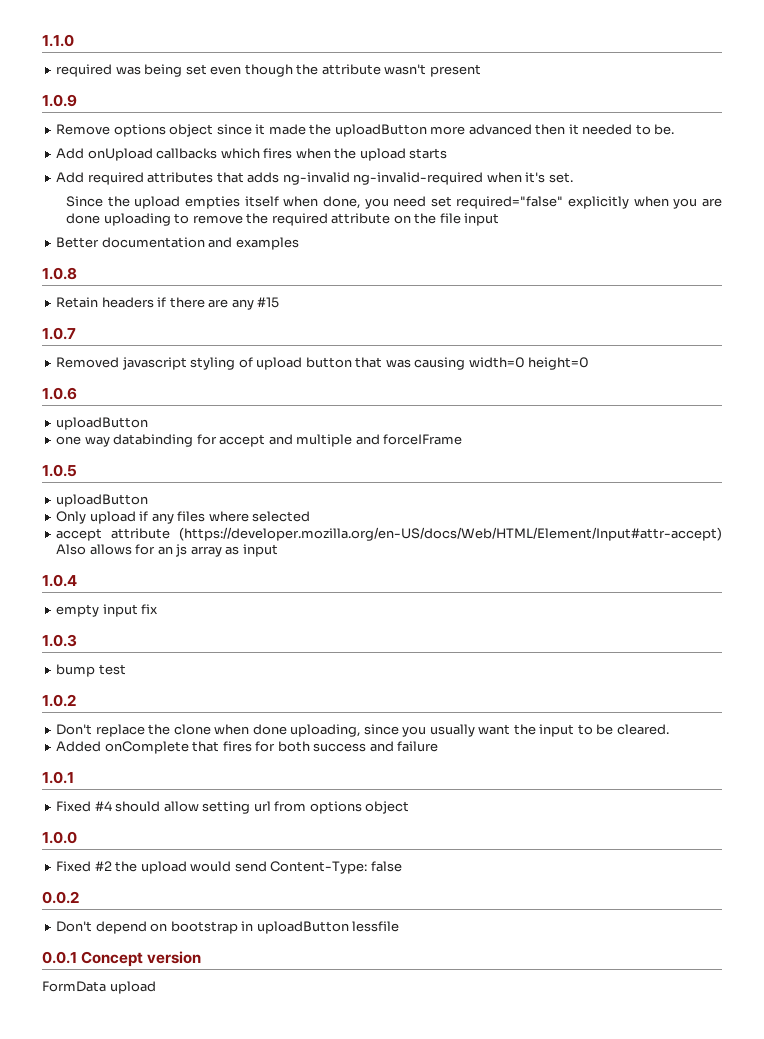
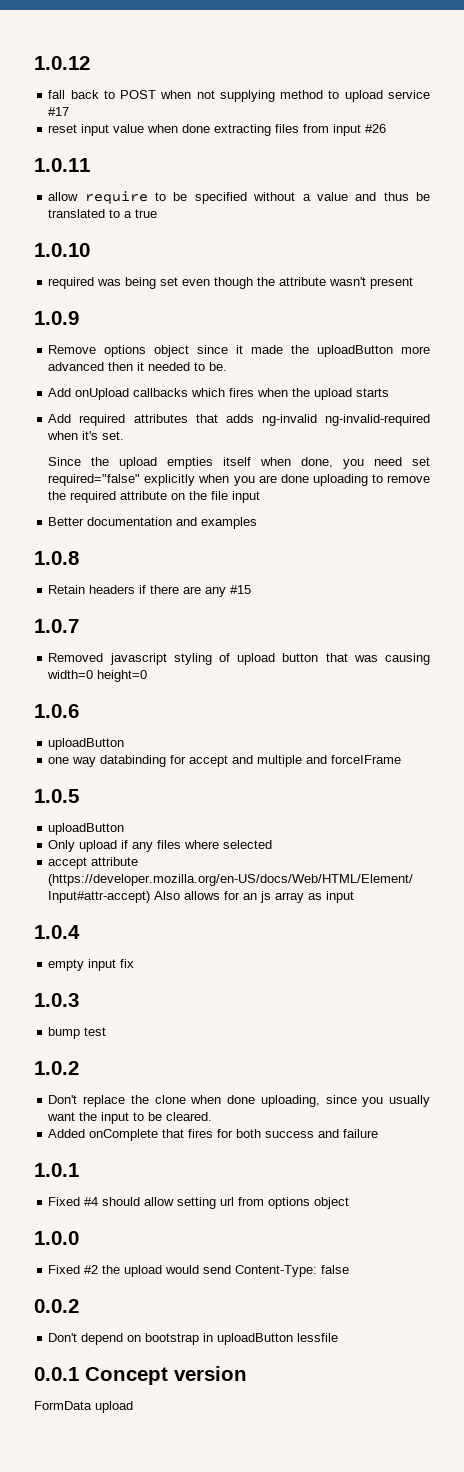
[42,34,74,47] 1.1.0 -> [34,56,90,70] [48,90,430,102] [48,107,70,116] [48,124,387,136] [34,158,90,172] [48,191,430,204] [48,209,158,218] [34,243,90,257] 1.0.12 // fall back to POST when not supplying method to upload service #17 // reset input value when done extracting files from input #26 // 1.0.11 // allow require to be specified without a value and thus be translated to a true // 1.0.10

